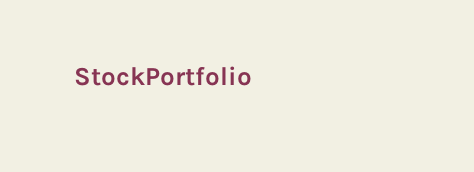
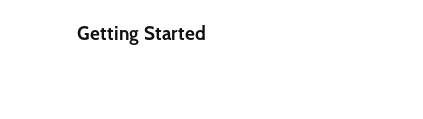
[74,66,252,86] StockPortfolio -> [77,25,207,45] Getting Started

